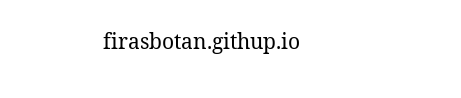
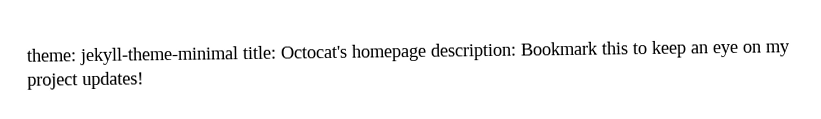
[103,32,300,54] firasbotan.githup.io -> [26,40,790,66] [27,71,144,90] theme: jekyll-theme-minimal title: Octocat's homepage description: Bookmark this to keep an eye on my project updates!

